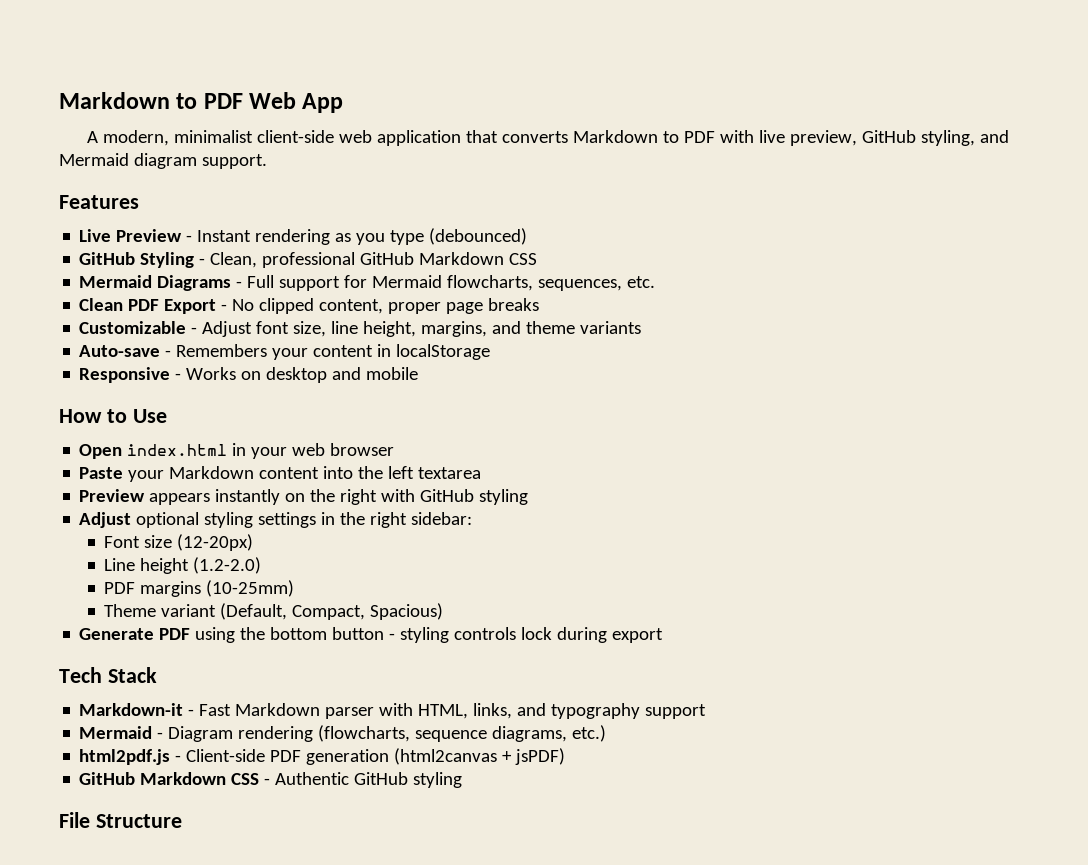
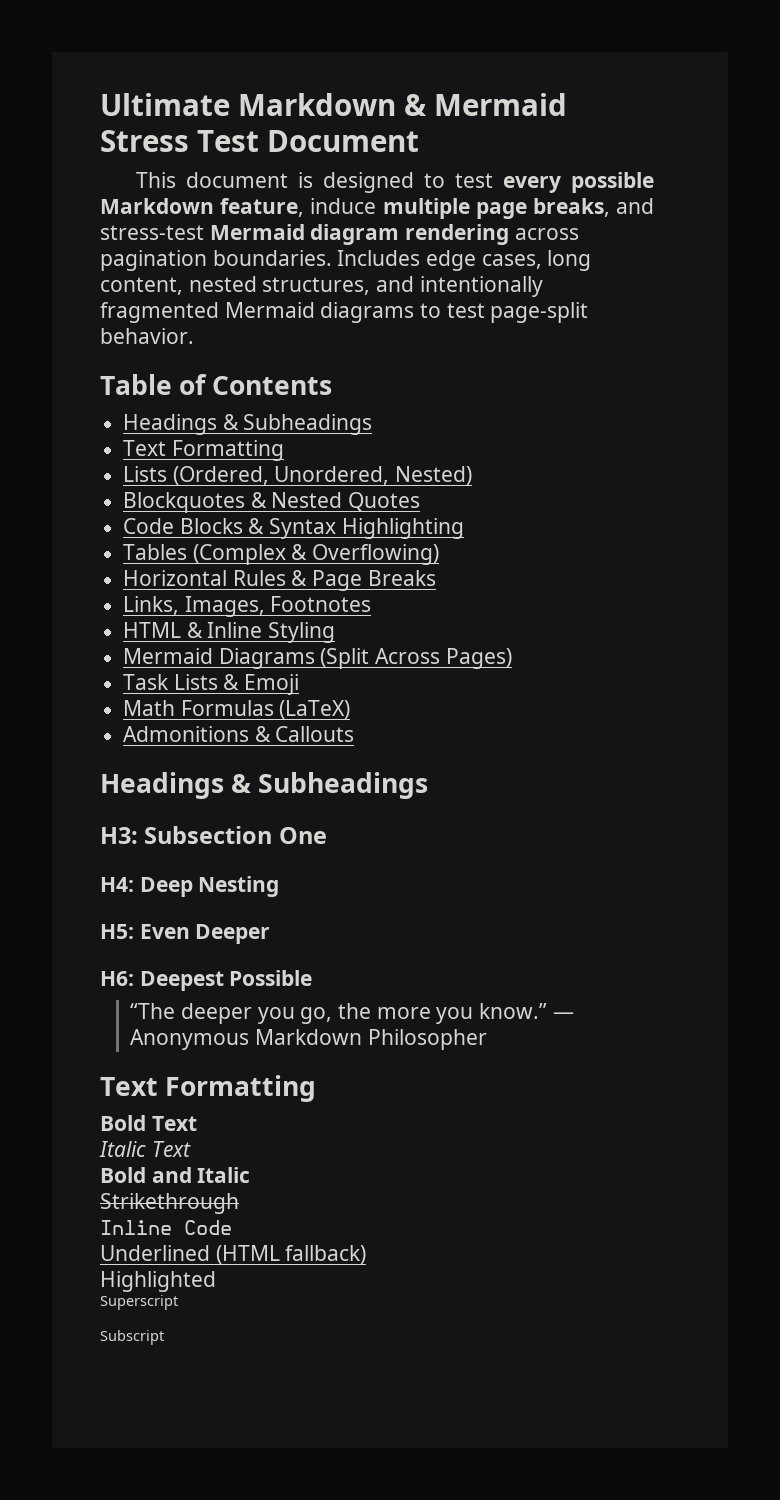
[59,92,344,113] [87,130,1010,146] [59,153,267,169] [59,195,139,209] [79,228,528,245] [79,252,538,268] [79,275,656,291] [79,298,540,314] [79,321,642,337] [79,344,491,360] [79,367,419,383] [59,409,167,423] [79,443,395,459] [79,466,482,482] [79,489,529,505] [79,512,473,528] [104,534,254,551] [104,557,262,574] [104,580,295,597] [104,603,444,620] [79,627,664,643] [59,667,157,683] [79,703,707,719] [79,725,607,742] [79,748,566,765] [79,772,463,788] [59,812,182,828] Markdown to PDF Web App // A modern, minimalist client-side web application that converts Markdown to PDF with live preview, GitHub styling, and Mermaid diagram support. // Features // Live Preview - Instant rendering as you type (debounced) // GitHub Styling - Clean, professional GitHub Markdown CSS // Mermaid Diagrams - Full support for Mermaid flowcharts, sequences, etc. // Clean PDF Export - No clipped content, proper page breaks // Customizable - Adjust font size, line height, margins, and theme variants // Auto-save - Remembers your content in localStorage // Responsive - Works on desktop and mobile // How to Use // Open index.html in your web browser // Paste your Markdown content into the left textarea // Preview appears instantly on the right with GitHub styling // Adjust optional styling settings in the right sidebar: // Font size (12-20px) // Line height (1.2-2.0) // PDF margins (10-25mm) // Theme variant (Default, Compact, Spacious) // Generate PDF using the bottom button - styling controls lock during export // Tech Stack // Markdown-it - Fast Markdown parser with HTML, links, and typography support // Mermaid - Diagram rendering (flowcharts, sequence diagrams, etc.) // html2pdf.js - Client-side PDF generation (html2canvas + jsPDF) // GitHub Markdown CSS - Authentic GitHub styling // File Structure -> [100,93,567,116] [100,130,419,152] [136,172,654,193] [100,198,655,219] [100,224,579,245] [100,250,592,271] [100,276,543,297] [100,302,589,323] [100,328,194,344] [100,374,333,395] [123,414,373,435] [123,440,284,461] [123,466,473,485] [123,492,421,513] [123,518,464,539] [123,544,440,565] [123,570,436,591] [123,596,372,617] [123,622,336,643] [123,648,512,669] [123,674,300,695] [123,700,351,719] [123,726,355,742] [100,772,429,799] [100,826,327,844] [100,876,280,897] [100,924,271,944] [100,970,313,991] [130,1003,574,1024] [130,1029,487,1050] [100,1075,317,1102] [100,1115,197,1131] [99,1141,191,1157] [100,1167,251,1183] [100,1193,239,1214] [100,1220,232,1235] [100,1245,367,1264] [100,1271,216,1292] [100,1295,178,1310] [100,1330,164,1345] Ultimate Markdown & Mermaid Stress Test Document // This document is designed to test every possible Markdown feature, induce multiple page breaks, and stress-test Mermaid diagram rendering across pagination boundaries. Includes edge cases, long content, nested structures, and intentionally fragmented Mermaid diagrams to test page-split behavior. // Table of Contents // Headings & Subheadings // Text Formatting // Lists (Ordered, Unordered, Nested) // Blockquotes & Nested Quotes // Code Blocks & Syntax Highlighting // Tables (Complex & Overflowing) // Horizontal Rules & Page Breaks // Links, Images, Footnotes // HTML & Inline Styling // Mermaid Diagrams (Split Across Pages) // Task Lists & Emoji // Math Formulas (LaTeX) // Admonitions & Callouts // Headings & Subheadings // H3: Subsection One // H4: Deep Nesting // H5: Even Deeper // H6: Deepest Possible // “The deeper you go, the more you know.” — Anonymous Markdown Philosopher // Text Formatting // Bold Text // Italic Text // Bold and Italic // Strikethrough // Inline Code // Underlined (HTML fallback) // Highlighted // Superscript // Subscript

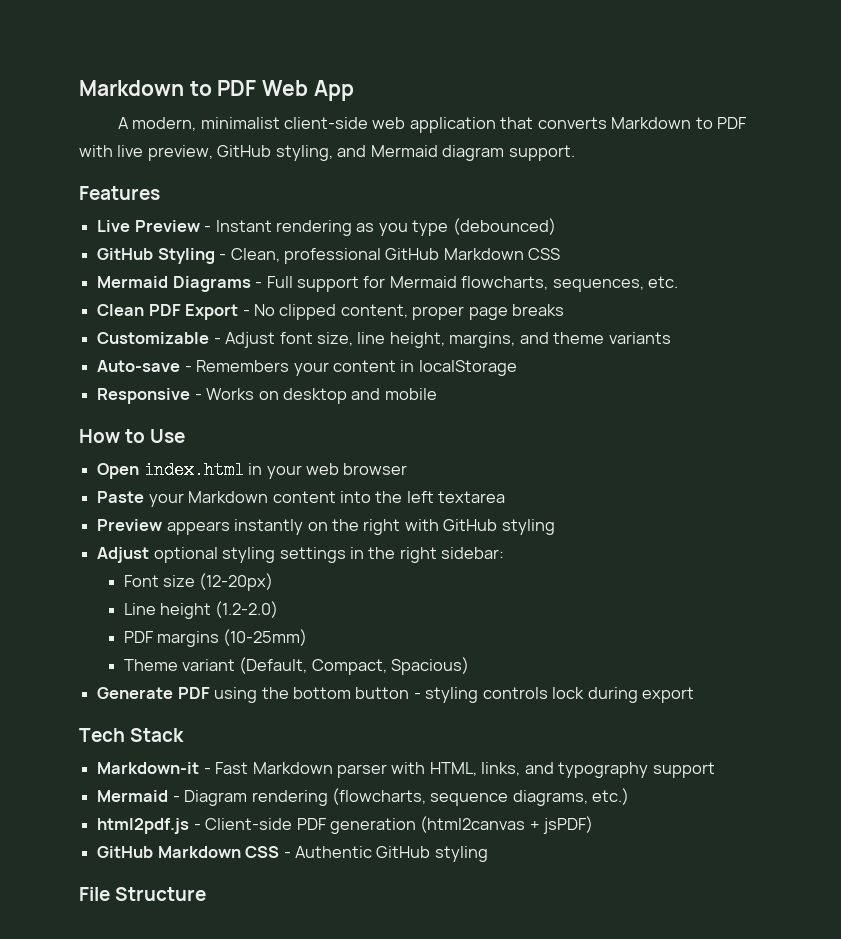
[100,93,567,116] [100,130,419,152] [136,172,654,193] [100,198,655,219] [100,224,579,245] [100,250,592,271] [100,276,543,297] [100,302,589,323] [100,328,194,344] [100,374,333,395] [123,414,373,435] [123,440,284,461] [123,466,473,485] [123,492,421,513] [123,518,464,539] [123,544,440,565] [123,570,436,591] [123,596,372,617] [123,622,336,643] [123,648,512,669] [123,674,300,695] [123,700,351,719] [123,726,355,742] [100,772,429,799] [100,826,327,844] [100,876,280,897] [100,924,271,944] [100,970,313,991] [130,1003,574,1024] [130,1029,487,1050] [100,1075,317,1102] [100,1115,197,1131] [99,1141,191,1157] [100,1167,251,1183] [100,1193,239,1214] [100,1220,232,1235] [100,1245,367,1264] [100,1271,216,1292] [100,1295,178,1310] [100,1330,164,1345] Ultimate Markdown & Mermaid Stress Test Document // This document is designed to test every possible Markdown feature, induce multiple page breaks, and stress-test Mermaid diagram rendering across pagination boundaries. Includes edge cases, long content, nested structures, and intentionally fragmented Mermaid diagrams to test page-split behavior. // Table of Contents // Headings & Subheadings // Text Formatting // Lists (Ordered, Unordered, Nested) // Blockquotes & Nested Quotes // Code Blocks & Syntax Highlighting // Tables (Complex & Overflowing) // Horizontal Rules & Page Breaks // Links, Images, Footnotes // HTML & Inline Styling // Mermaid Diagrams (Split Across Pages) // Task Lists & Emoji // Math Formulas (LaTeX) // Admonitions & Callouts // Headings & Subheadings // H3: Subsection One // H4: Deep Nesting // H5: Even Deeper // H6: Deepest Possible // “The deeper you go, the more you know.” — Anonymous Markdown Philosopher // Text Formatting // Bold Text // Italic Text // Bold and Italic // Strikethrough // Inline Code // Underlined (HTML fallback) // Highlighted // Superscript // Subscript -> [79,80,354,101] [117,117,747,133] [79,145,575,161] [79,186,160,200] [97,218,556,236] [97,248,561,264] [97,276,679,292] [97,304,565,320] [97,332,671,348] [97,360,517,376] [97,388,437,404] [79,429,186,443] [97,461,408,479] [97,491,506,507] [97,519,555,535] [97,547,505,563] [123,573,274,591] [123,601,279,619] [123,629,308,647] [123,657,470,675] [97,687,695,703] [79,728,185,742] [97,762,715,778] [97,788,630,806] [97,816,594,834] [97,846,488,862] [79,887,207,901] Markdown to PDF Web App // A modern, minimalist client-side web application that converts Markdown to PDF with live preview, GitHub styling, and Mermaid diagram support. // Features // Live Preview - Instant rendering as you type (debounced) // GitHub Styling - Clean, professional GitHub Markdown CSS // Mermaid Diagrams - Full support for Mermaid flowcharts, sequences, etc. // Clean PDF Export - No clipped content, proper page breaks // Customizable - Adjust font size, line height, margins, and theme variants // Auto-save - Remembers your content in localStorage // Responsive - Works on desktop and mobile // How to Use // Open index.html in your web browser // Paste your Markdown content into the left textarea // Preview appears instantly on the right with GitHub styling // Adjust optional styling settings in the right sidebar: // Font size (12-20px) // Line height (1.2-2.0) // PDF margins (10-25mm) // Theme variant (Default, Compact, Spacious) // Generate PDF using the bottom button - styling controls lock during export // Tech Stack // Markdown-it - Fast Markdown parser with HTML, links, and typography support // Mermaid - Diagram rendering (flowcharts, sequence diagrams, etc.) // html2pdf.js - Client-side PDF generation (html2canvas + jsPDF) // GitHub Markdown CSS - Authentic GitHub styling // File Structure

